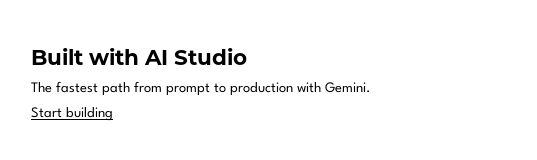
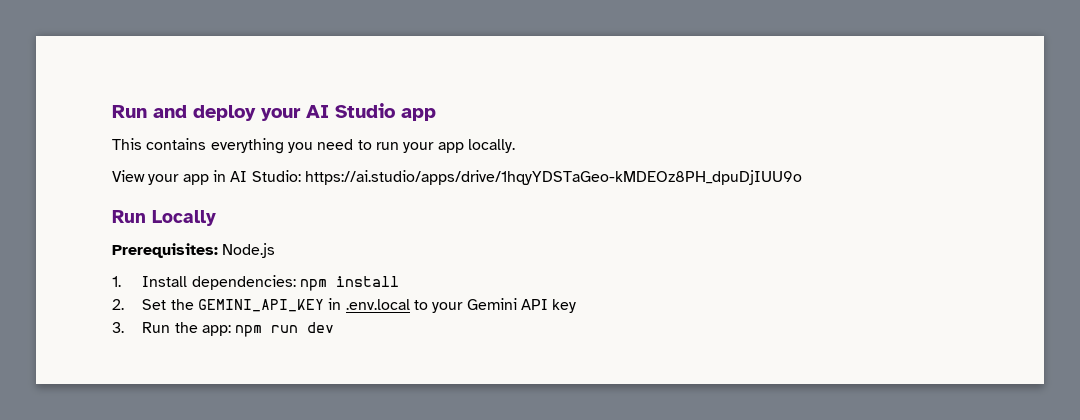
[31,48,247,65] [31,81,371,96] [31,107,113,121] Built with AI Studio // The fastest path from prompt to production with Gemini. // Start building -> [112,103,436,121] [112,138,515,154] [112,170,802,185] [112,210,216,226] [112,243,276,258] [112,275,399,291] [112,298,577,313] [112,322,335,337] Run and deploy your AI Studio app // This contains everything you need to run your app locally. // View your app in AI Studio: https://ai.studio/apps/drive/1hqyYDSTaGeo-kMDEOz8PH_dpuDjIUU9o // Run Locally // Prerequisites: Node.js // 1. Install dependencies: npm install // 2. Set the GEMINI_API_KEY in .env.local to your Gemini API key // 3. Run the app: npm run dev

